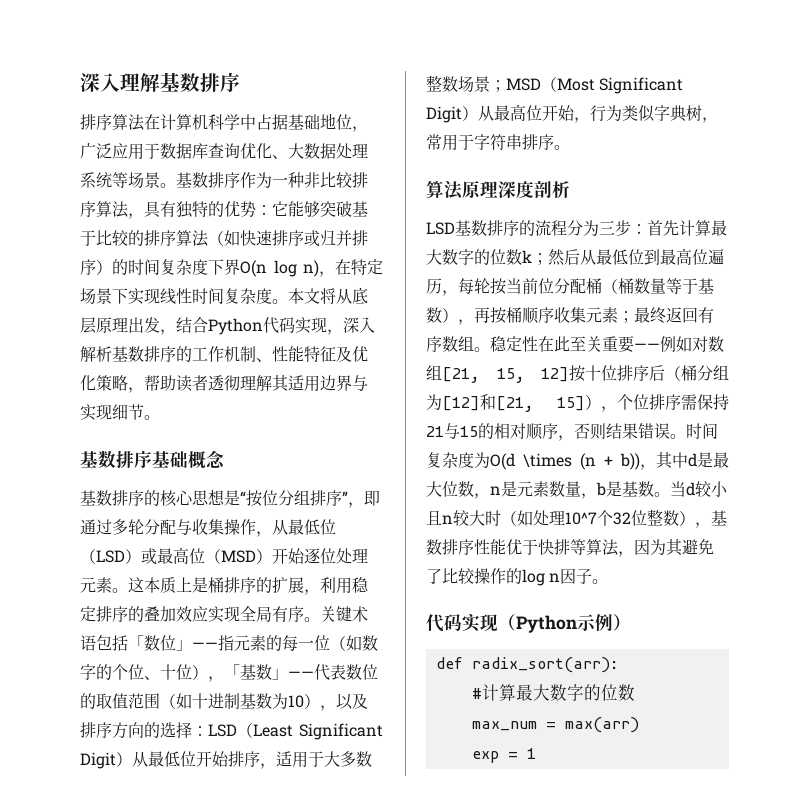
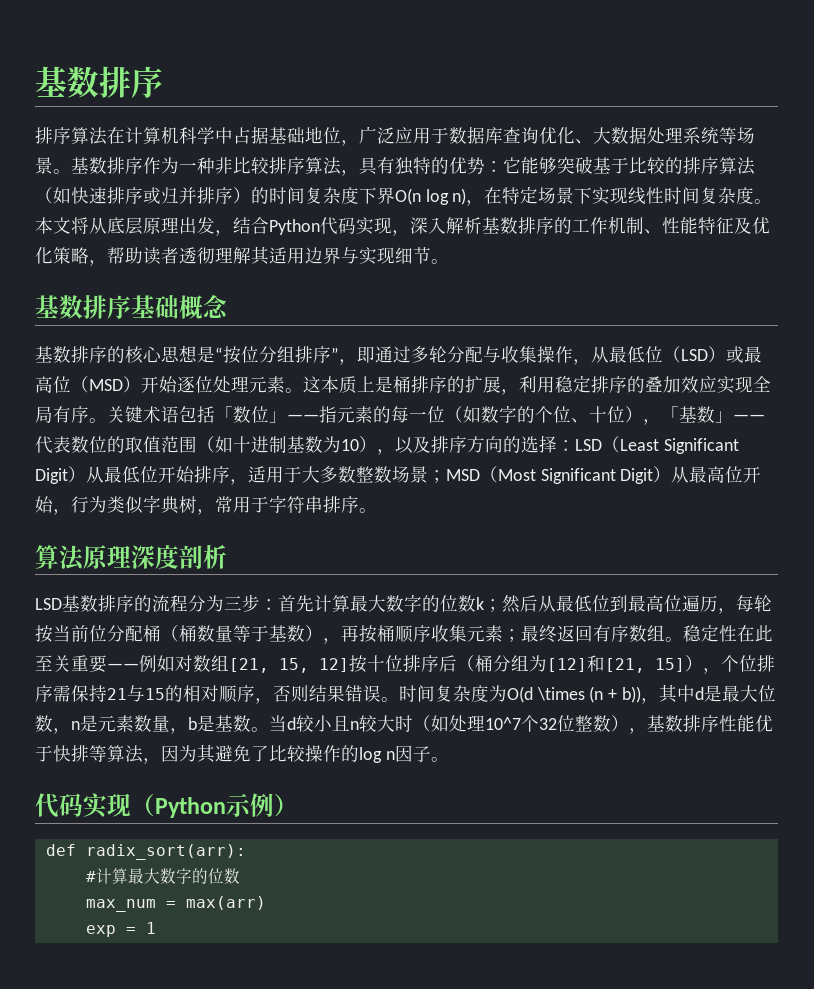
[80,73,160,92] 深入理解 -> (35, 81) none

